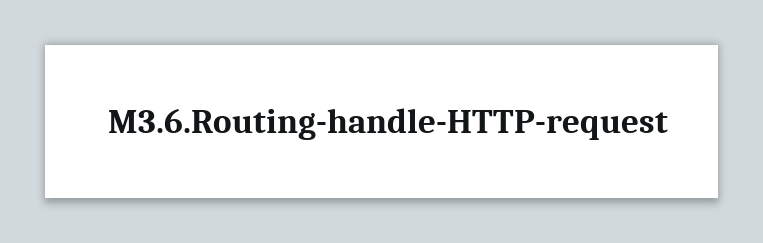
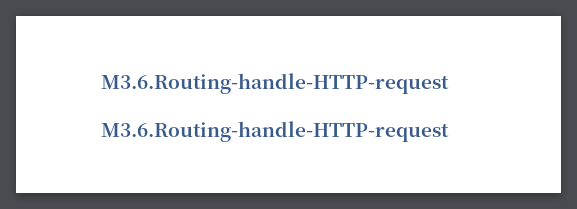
[108,108,668,140] M3.6.Routing-handle-HTTP-request -> [101,73,449,94] [101,121,449,142] M3.6.Routing-handle-HTTP-request // M3.6.Routing-handle-HTTP-request

